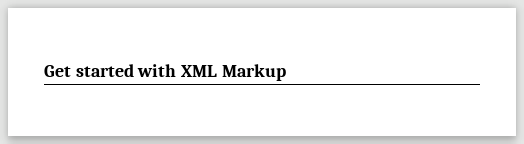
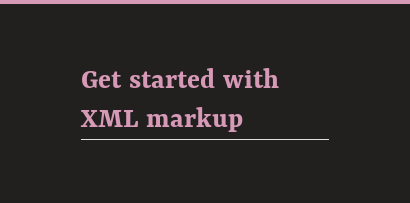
[221,64,286,81] Markup -> [146,107,244,132] markup

